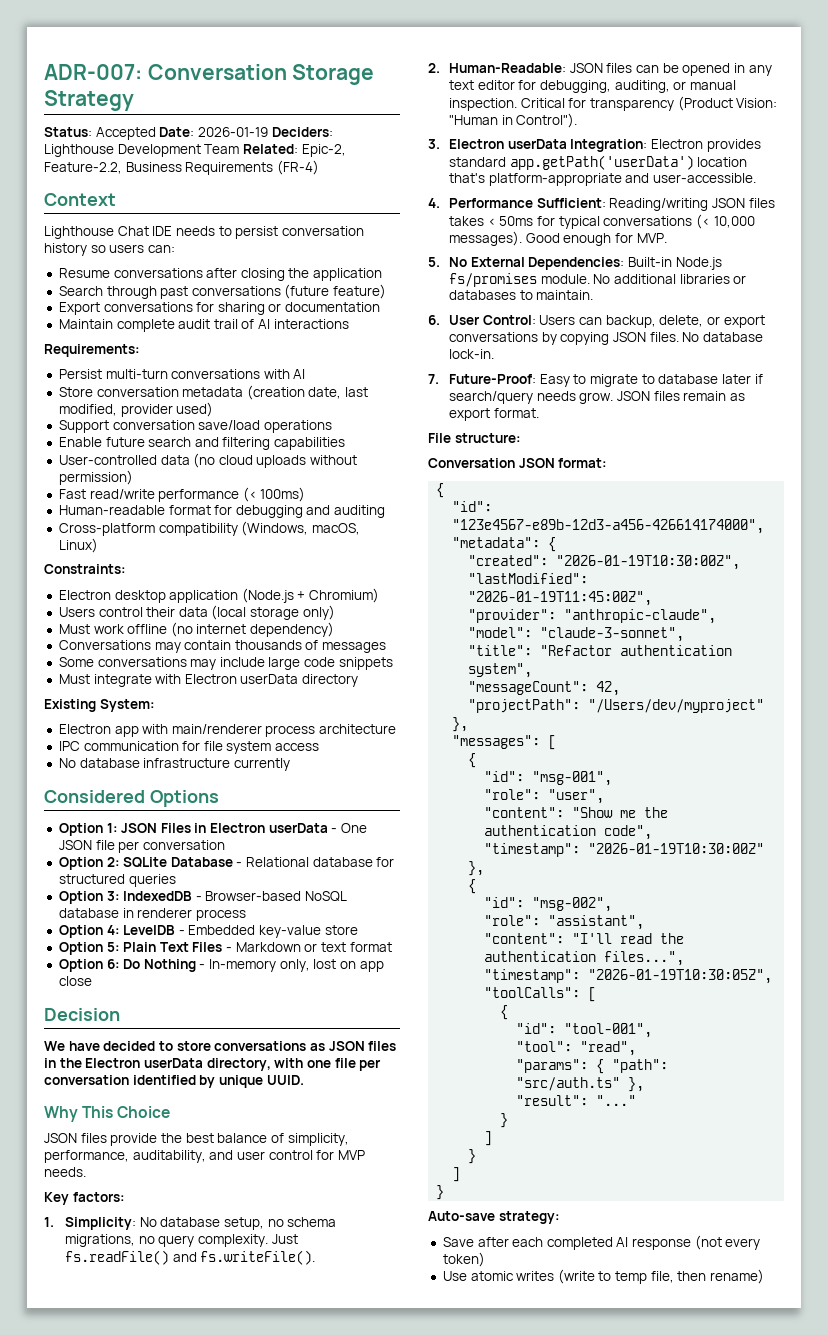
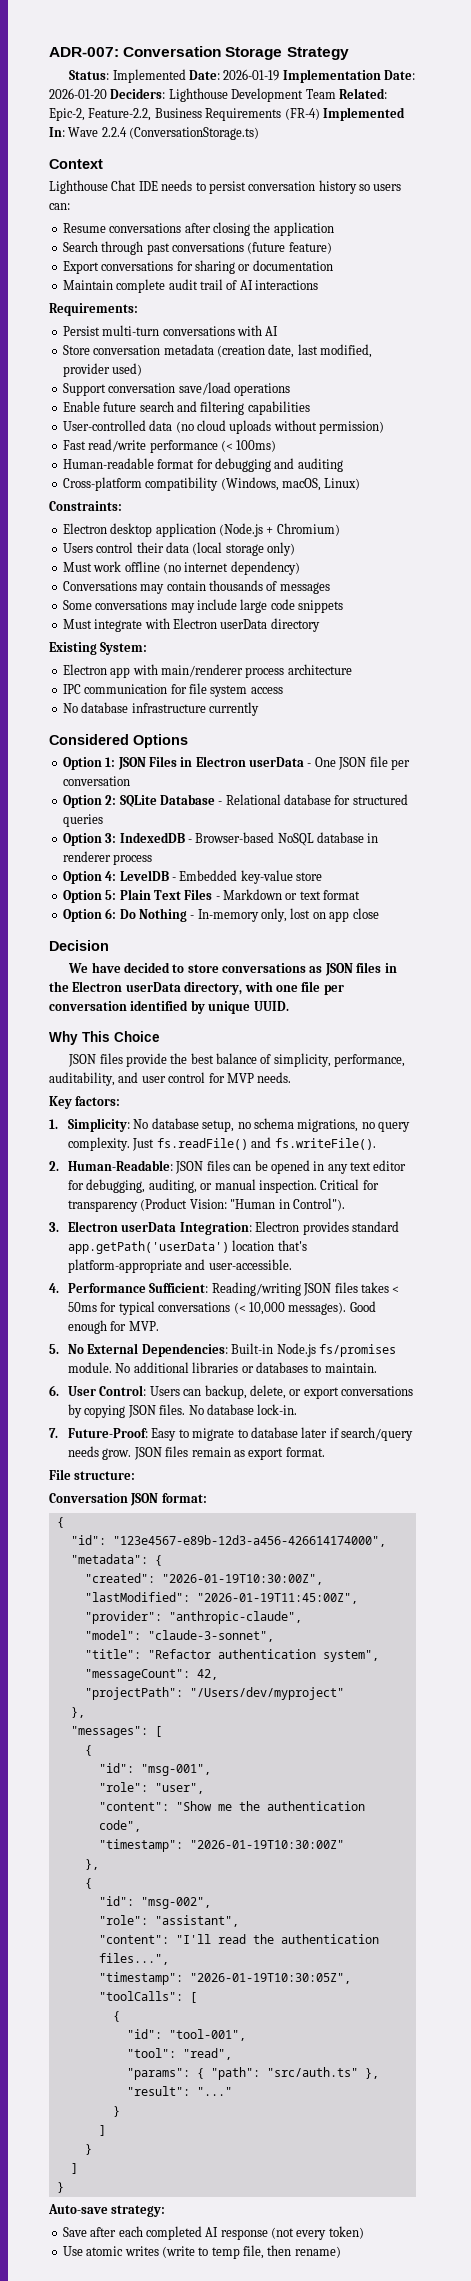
[95,127,156,140] Accepted -> [112,69,186,83] Implemented
(268, 132) none -> [282,69,416,83] [49,88,107,99] Implementation Date: 2026-01-20
(319, 167) none -> [322,107,405,121] [49,127,260,140] Implemented In: Wave 2.2.4 (ConversationStorage.ts)

